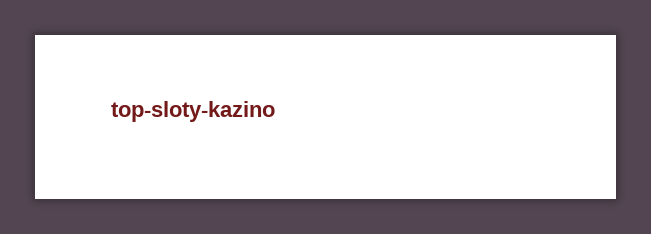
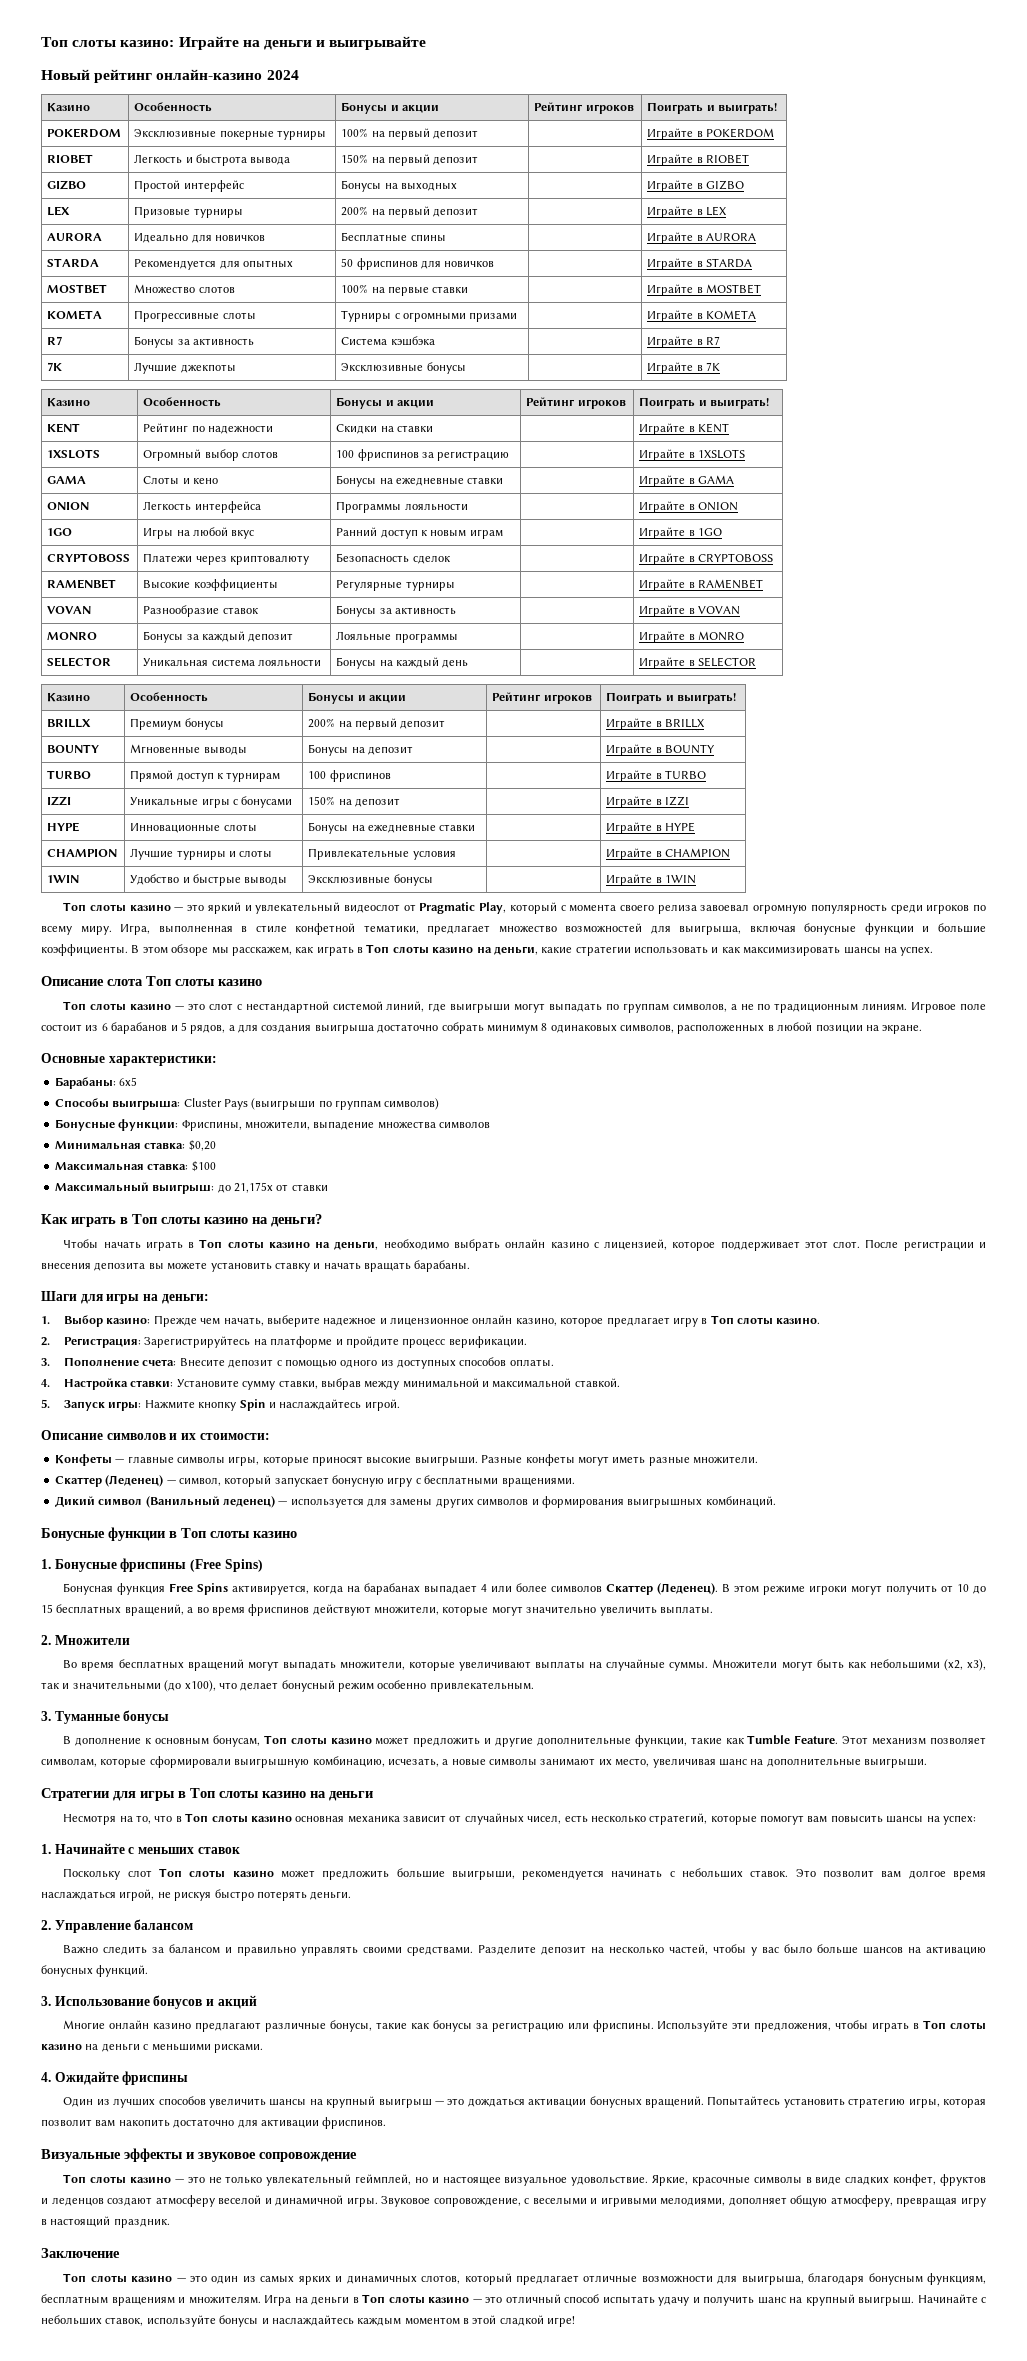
[111,101,275,122] top-sloty-kazino -> [41,36,427,50] [41,69,299,83] [47,103,91,112] [134,102,213,112] [341,102,439,114] [534,102,634,114] [647,102,777,114] [47,128,122,138] [134,129,326,140] [341,128,479,140] [647,128,774,140] [47,154,94,164] [134,154,291,166] [341,154,479,166] [647,154,749,166] [47,180,87,190] [134,180,244,192] [341,180,457,192] [647,180,744,192] [47,206,71,216] [134,206,243,218] [341,206,479,218] [647,206,727,218] [47,233,103,241] [134,233,265,243] [341,232,446,242] [647,232,756,244] [47,258,100,268] [134,259,293,270] [341,258,495,270] [647,258,752,270] [47,284,108,294] [134,284,235,294] [341,284,469,296] [647,284,761,296] [47,310,103,320] [134,310,256,322] [341,310,518,322] [647,310,756,322] [47,336,63,345] [134,336,254,348] [341,336,435,346] [647,336,720,348] [47,362,63,371] [134,362,236,374] [341,362,466,374] [647,362,720,374] [47,398,91,407] [143,397,222,407] [336,397,434,409] [526,397,626,409] [639,397,769,409] [47,423,81,433] [143,423,273,434] [336,424,433,434] [639,423,729,435] [47,449,101,459] [143,449,278,461] [336,449,510,461] [639,449,745,461] [47,476,87,484] [143,476,218,485] [336,475,504,487] [639,475,734,487] [47,502,90,510] [143,501,261,513] [336,501,468,513] [639,501,738,513] [47,528,73,536] [143,527,255,539] [336,527,503,539] [639,527,722,539] [47,553,131,562] [143,553,309,565] [336,553,450,564] [639,553,773,565] [47,579,117,589] [143,579,278,591] [336,580,455,591] [639,579,763,591] [47,606,92,614] [143,605,258,617] [336,605,456,617] [639,605,740,617] [47,632,98,640] [143,631,294,643] [336,631,458,643] [639,631,744,643] [47,657,112,667] [143,658,321,667] [336,657,469,669] [639,657,756,669] [47,693,91,702] [130,692,209,702] [308,692,406,704] [492,692,592,704] [606,692,736,704] [47,719,92,728] [130,718,224,730] [308,718,446,730] [606,718,705,730] [47,744,100,753] [130,744,247,755] [308,744,413,756] [606,744,715,756] [47,770,92,779] [130,770,281,782] [308,770,391,782] [606,770,706,782] [47,796,72,806] [130,796,293,808] [308,796,400,807] [606,796,689,808] [47,822,80,832] [130,823,257,833] [308,822,476,834] [606,822,695,834] [47,849,118,857] [130,848,273,860] [308,848,456,860] [606,848,730,860] [47,875,80,883] [130,874,288,886] [308,874,433,886] [606,874,696,886] [63,902,987,914] [41,923,986,935] [41,944,934,956] [41,976,262,986] [63,1001,986,1013] [41,1022,923,1034] [41,1053,217,1066] [54,1077,138,1089] [54,1098,440,1110] [54,1119,490,1131] [54,1140,216,1151] [54,1161,216,1172] [54,1182,328,1194] [41,1214,322,1227] [63,1239,987,1251] [41,1260,471,1272] [41,1291,209,1304] [41,1315,821,1327] [41,1336,527,1348] [41,1357,554,1369] [41,1378,620,1390] [41,1399,400,1411] [41,1430,270,1440] [54,1454,758,1466] [54,1475,575,1487] [54,1496,776,1508] [41,1527,297,1541] [41,1558,263,1572] [63,1583,986,1595] [41,1604,713,1616] [41,1635,130,1645] [63,1659,986,1671] [41,1680,534,1692] [41,1710,170,1724] [63,1735,986,1747] [41,1756,927,1768] [41,1788,373,1801] [63,1813,976,1825] [41,1843,240,1854] [63,1868,986,1880] [41,1889,352,1901] [41,1919,194,1933] [63,1944,986,1956] [41,1965,149,1977] [41,1995,257,2009] [63,2020,987,2032] [41,2043,263,2053] [41,2071,189,2085] [63,2096,987,2108] [41,2117,387,2129] [41,2148,357,2162] [63,2174,986,2186] [41,2195,986,2207] [41,2216,170,2228] [41,2248,120,2258] [63,2273,987,2285] [41,2294,986,2306] [41,2315,576,2327] Топ слоты казино: Играйте на деньги и выигрывайте // Новый рейтинг онлайн-казино 2024 // Казино | Особенность | Бонусы и акции | Рейтинг игроков | Поиграть и выиграть! // POKERDOM | Эксклюзивные покерные турниры | 100% на первый депозит | | Играйте в POKERDOM // RIOBET | Легкость и быстрота вывода | 150% на первый депозит | | Играйте в RIOBET // GIZBO | Простой интерфейс | Бонусы на выходных | | Играйте в GIZBO // LEX | Призовые турниры | 200% на первый депозит | | Играйте в LEX // AURORA | Идеально для новичков | Бесплатные спины | | Играйте в AURORA // STARDA | Рекомендуется для опытных | 50 фриспинов для новичков | | Играйте в STARDA // MOSTBET | Множество слотов | 100% на первые ставки | | Играйте в MOSTBET // KOMETA | Прогрессивные слоты | Турниры с огромными призами | | Играйте в KOMETA // R7 | Бонусы за активность | Система кэшбэка | | Играйте в R7 // 7K | Лучшие джекпоты | Эксклюзивные бонусы | | Играйте в 7K // Казино | Особенность | Бонусы и акции | Рейтинг игроков | Поиграть и выиграть! // KENT | Рейтинг по надежности | Скидки на ставки | | Играйте в KENT // 1XSLOTS | Огромный выбор слотов | 100 фриспинов за регистрацию | | Играйте в 1XSLOTS // GAMA | Слоты и кено | Бонусы на ежедневные ставки | | Играйте в GAMA // ONION | Легкость интерфейса | Программы лояльности | | Играйте в ONION // 1GO | Игры на любой вкус | Ранний доступ к новым играм | | Играйте в 1GO // CRYPTOBOSS | Платежи через криптовалюту | Безопасность сделок | | Играйте в CRYPTOBOSS // RAMENBET | Высокие коэффициенты | Регулярные турниры | | Играйте в RAMENBET // VOVAN | Разнообразие ставок | Бонусы за активность | | Играйте в VOVAN // MONRO | Бонусы за каждый депозит | Лояльные программы | | Играйте в MONRO // SELECTOR | Уникальная система лояльности | Бонусы на каждый день | | Играйте в SELECTOR // Казино | Особенность | Бонусы и акции | Рейтинг игроков | Поиграть и выиграть! // BRILLX | Премиум бонусы | 200% на первый депозит | | Играйте в BRILLX // BOUNTY | Мгновенные выводы | Бонусы на депозит | | Играйте в BOUNTY // TURBO | Прямой доступ к турнирам | 100 фриспинов | | Играйте в TURBO // IZZI | Уникальные игры с бонусами | 150% на депозит | | Играйте в IZZI // HYPE | Инновационные слоты | Бонусы на ежедневные ставки | | Играйте в HYPE // CHAMPION | Лучшие турниры и слоты | Привлекательные условия | | Играйте в CHAMPION // 1WIN | Удобство и быстрые выводы | Эксклюзивные бонусы | | Играйте в 1WIN // Топ слоты казино — это яркий и увлекательный видеослот от Pragmatic Play, который с момента своего релиза завоевал огромную популярность среди игроков по всему миру. Игра, выполненная в стиле конфетной тематики, предлагает множество возможностей для выигрыша, включая бонусные функции и большие коэффициенты. В этом обзоре мы расскажем, как играть в Топ слоты казино на деньги, какие стратегии использовать и как максимизировать шансы на успех. // Описание слота Топ слоты казино // Топ слоты казино — это слот с нестандартной системой линий, где выигрыши могут выпадать по группам символов, а не по традиционным линиям. Игровое поле состоит из 6 барабанов и 5 рядов, а для создания выигрыша достаточно собрать минимум 8 одинаковых символов, расположенных в любой позиции на экране. // Основные характеристики: // Барабаны: 6x5 // Способы выигрыша: Cluster Pays (выигрыши по группам символов) // Бонусные функции: Фриспины, множители, выпадение множества символов // Минимальная ставка: $0,20 // Максимальная ставка: $100 // Максимальный выигрыш: до 21,175x от ставки // Как играть в Топ слоты казино на деньги? // Чтобы начать играть в Топ слоты казино на деньги, необходимо выбрать онлайн казино с лицензией, которое поддерживает этот слот. После регистрации и внесения депозита вы можете установить ставку и начать вращать барабаны. // Шаги для игры на деньги: // 1. Выбор казино: Прежде чем начать, выберите надежное и лицензионное онлайн казино, которое предлагает игру в Топ слоты казино. // 2. Регистрация: Зарегистрируйтесь на платформе и пройдите процесс верификации. // 3. Пополнение счета: Внесите депозит с помощью одного из доступных способов оплаты. // 4. Настройка ставки: Установите сумму ставки, выбрав между минимальной и максимальной ставкой. // 5. Запуск игры: Нажмите кнопку Spin и наслаждайтесь игрой. // Описание символов и их стоимости: // Конфеты — главные символы игры, которые приносят высокие выигрыши. Разные конфеты могут иметь разные множители. // Скаттер (Леденец) — символ, который запускает бонусную игру с бесплатными вращениями. // Дикий символ (Ванильный леденец) — используется для замены других символов и формирования выигрышных комбинаций. // Бонусные функции в Топ слоты казино // 1. Бонусные фриспины (Free Spins) // Бонусная функция Free Spins активируется, когда на барабанах выпадает 4 или более символов Скаттер (Леденец). В этом режиме игроки могут получить от 10 до 15 бесплатных вращений, а во время фриспинов действуют множители, которые могут значительно увеличить выплаты. // 2. Множители // Во время бесплатных вращений могут выпадать множители, которые увеличивают выплаты на случайные суммы. Множители могут быть как небольшими (x2, x3), так и значительными (до x100), что делает бонусный режим особенно привлекательным. // 3. Туманные бонусы // В дополнение к основным бонусам, Топ слоты казино может предложить и другие дополнительные функции, такие как Tumble Feature. Этот механизм позволяет символам, которые сформировали выигрышную комбинацию, исчезать, а новые символы занимают их место, увеличивая шанс на дополнительные выигрыши. // Стратегии для игры в Топ слоты казино на деньги // Несмотря на то, что в Топ слоты казино основная механика зависит от случайных чисел, есть несколько стратегий, которые помогут вам повысить шансы на успех: // 1. Начинайте с меньших ставок // Поскольку слот Топ слоты казино может предложить большие выигрыши, рекомендуется начинать с небольших ставок. Это позволит вам долгое время наслаждаться игрой, не рискуя быстро потерять деньги. // 2. Управление балансом // Важно следить за балансом и правильно управлять своими средствами. Разделите депозит на несколько частей, чтобы у вас было больше шансов на активацию бонусных функций. // 3. Использование бонусов и акций // Многие онлайн казино предлагают различные бонусы, такие как бонусы за регистрацию или фриспины. Используйте эти предложения, чтобы играть в Топ слоты казино на деньги с меньшими рисками. // 4. Ожидайте фриспины // Один из лучших способов увеличить шансы на крупный выигрыш — это дождаться активации бонусных вращений. Попытайтесь установить стратегию игры, которая позволит вам накопить достаточно для активации фриспинов. // Визуальные эффекты и звуковое сопровождение // Топ слоты казино — это не только увлекательный геймплей, но и настоящее визуальное удовольствие. Яркие, красочные символы в виде сладких конфет, фруктов и леденцов создают атмосферу веселой и динамичной игры. Звуковое сопровождение, с веселыми и игривыми мелодиями, дополняет общую атмосферу, превращая игру в настоящий праздник. // Заключение // Топ слоты казино — это один из самых ярких и динамичных слотов, который предлагает отличные возможности для выигрыша, благодаря бонусным функциям, бесплатным вращениям и множителям. Игра на деньги в Топ слоты казино — это отличный способ испытать удачу и получить шанс на крупный выигрыш. Начинайте с небольших ставок, используйте бонусы и наслаждайтесь каждым моментом в этой сладкой игре!

